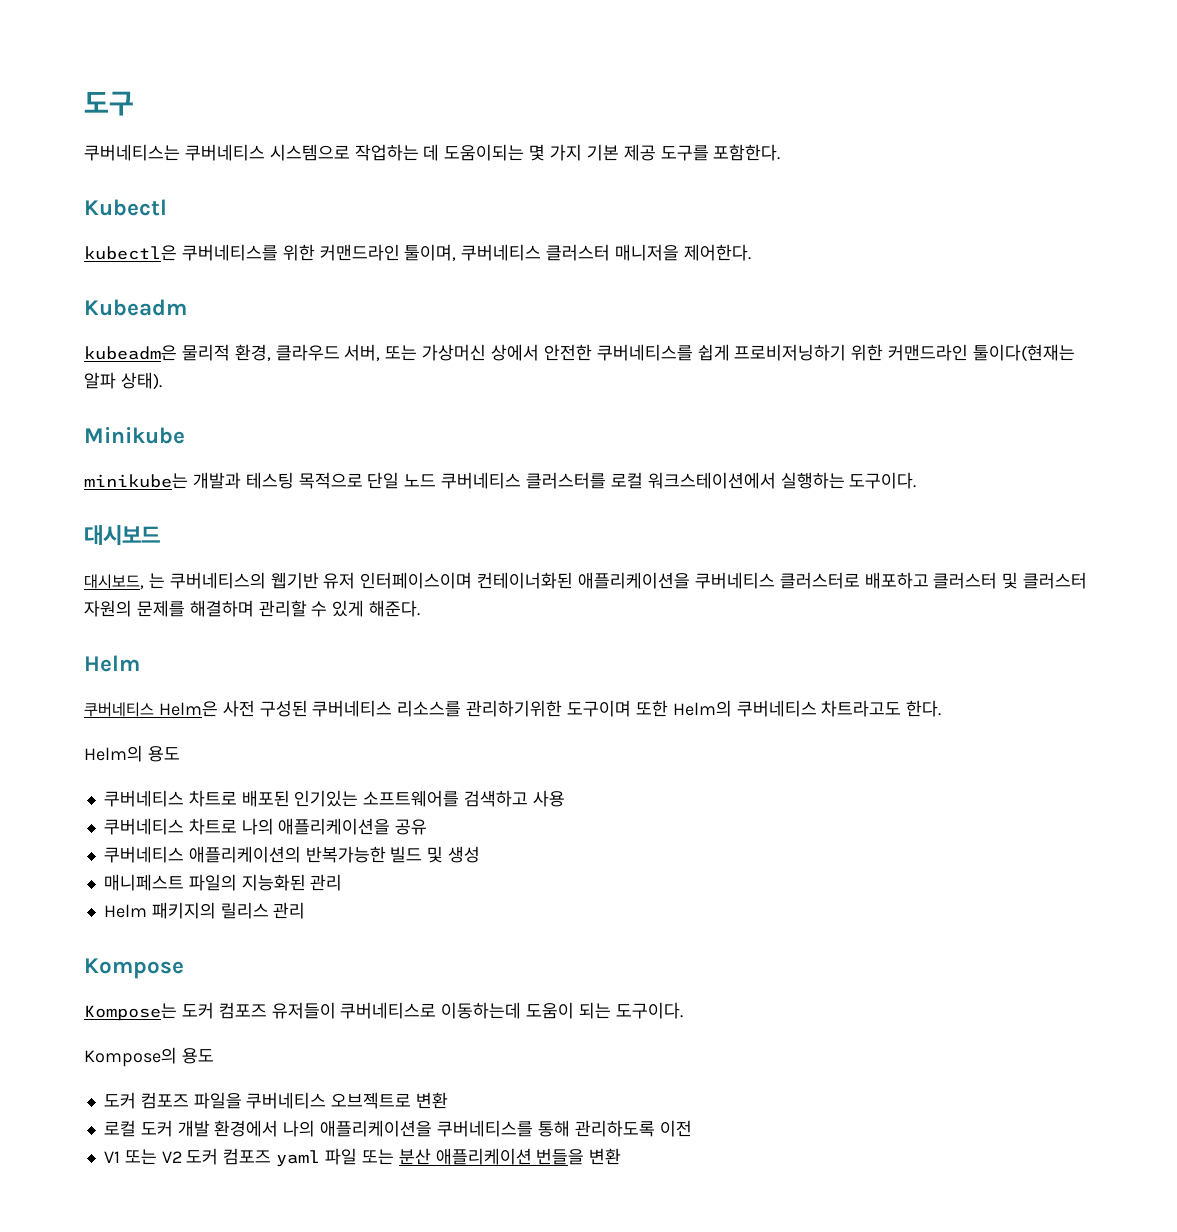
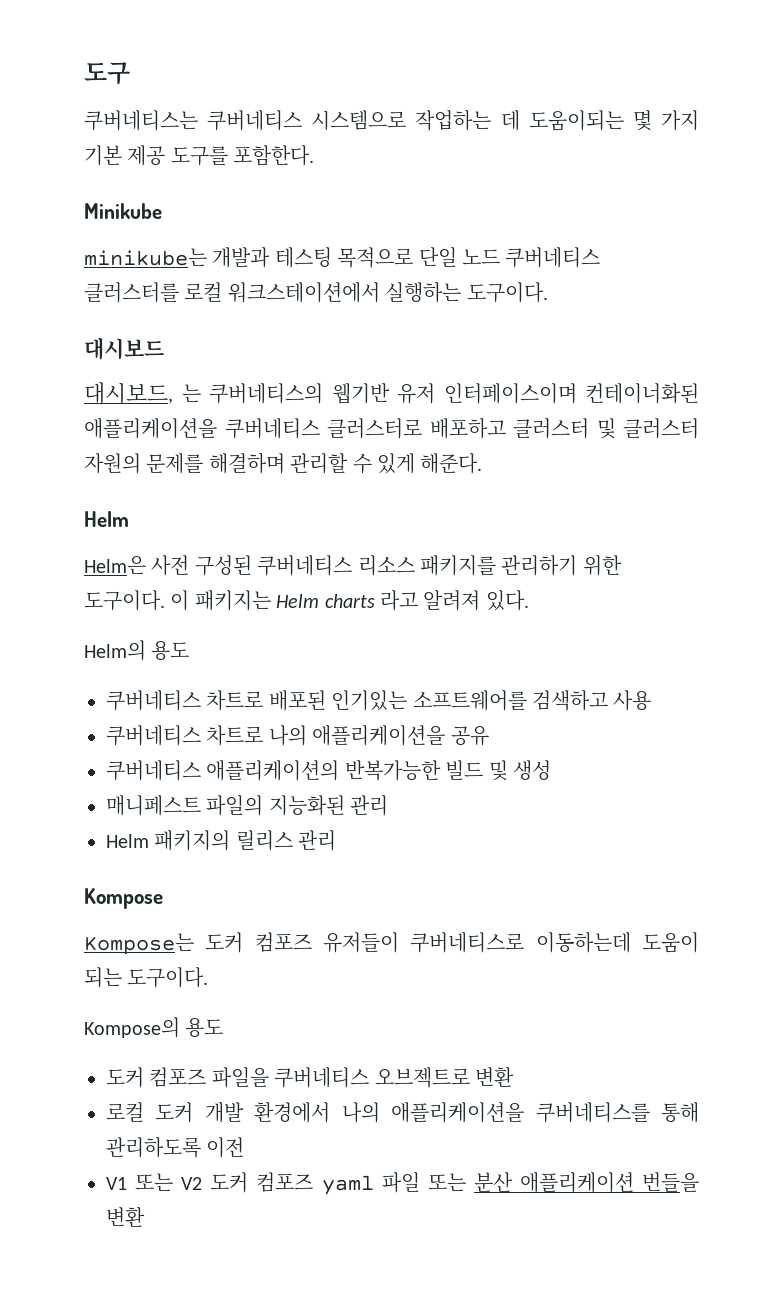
[84,199,167,216] [84,244,751,261] [84,299,187,316] [84,344,1076,362] [84,372,162,390] // Kubectl // kubectl은 쿠버네티스를 위한 커맨드라인 툴이며, 쿠버네티스 클러스터 매니저을 제어한다. // Kubeadm // kubeadm은 물리적 환경, 클라우드 서버, 또는 가상머신 상에서 안전한 쿠버네티스를 쉽게 프로비저닝하기 위한 커맨드라인 툴이다(현재는 알파 상태). -> (315, 155) none
[84,702,154,717] 쿠버네티스 -> (129, 519) none
[397,700,942,717] 리소스를 관리하기위한 도구이며 또한 Helm의 쿠버네티스 차트라고도 한다. -> [357,555,622,576] [84,590,529,611] 리소스 패키지를 관리하기 위한 도구이다. 이 패키지는 Helm charts 라고 알려져 있다.

